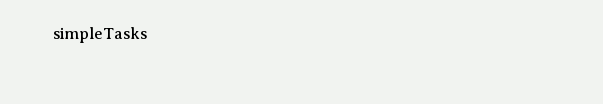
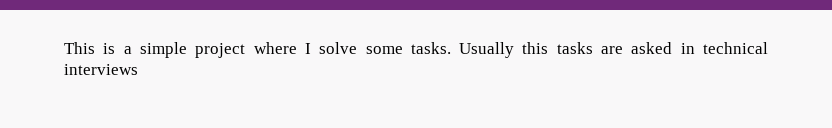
[53,27,147,43] simpleTasks -> [64,42,768,58] [64,64,138,75] This is a simple project where I solve some tasks. Usually this tasks are asked in technical interviews

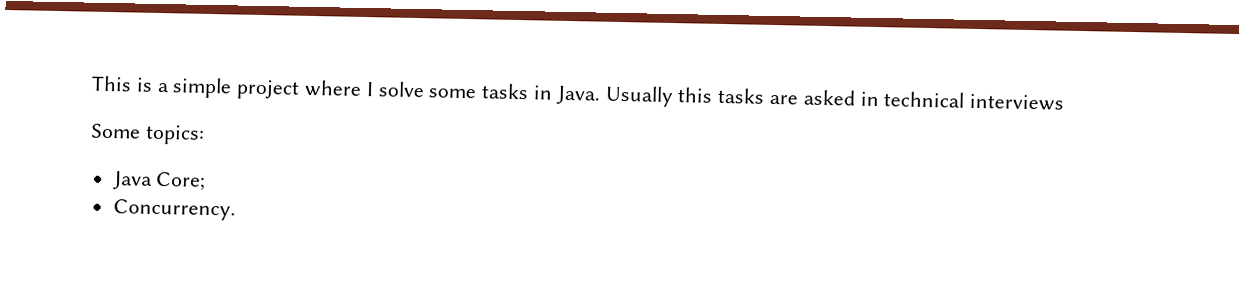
[410,42,451,54] tasks. -> [481,83,601,105] tasks in Java.
(138, 69) none -> [90,123,205,145] [111,171,207,191] [112,199,236,221] // Some topics: // Java Core; // Concurrency.

